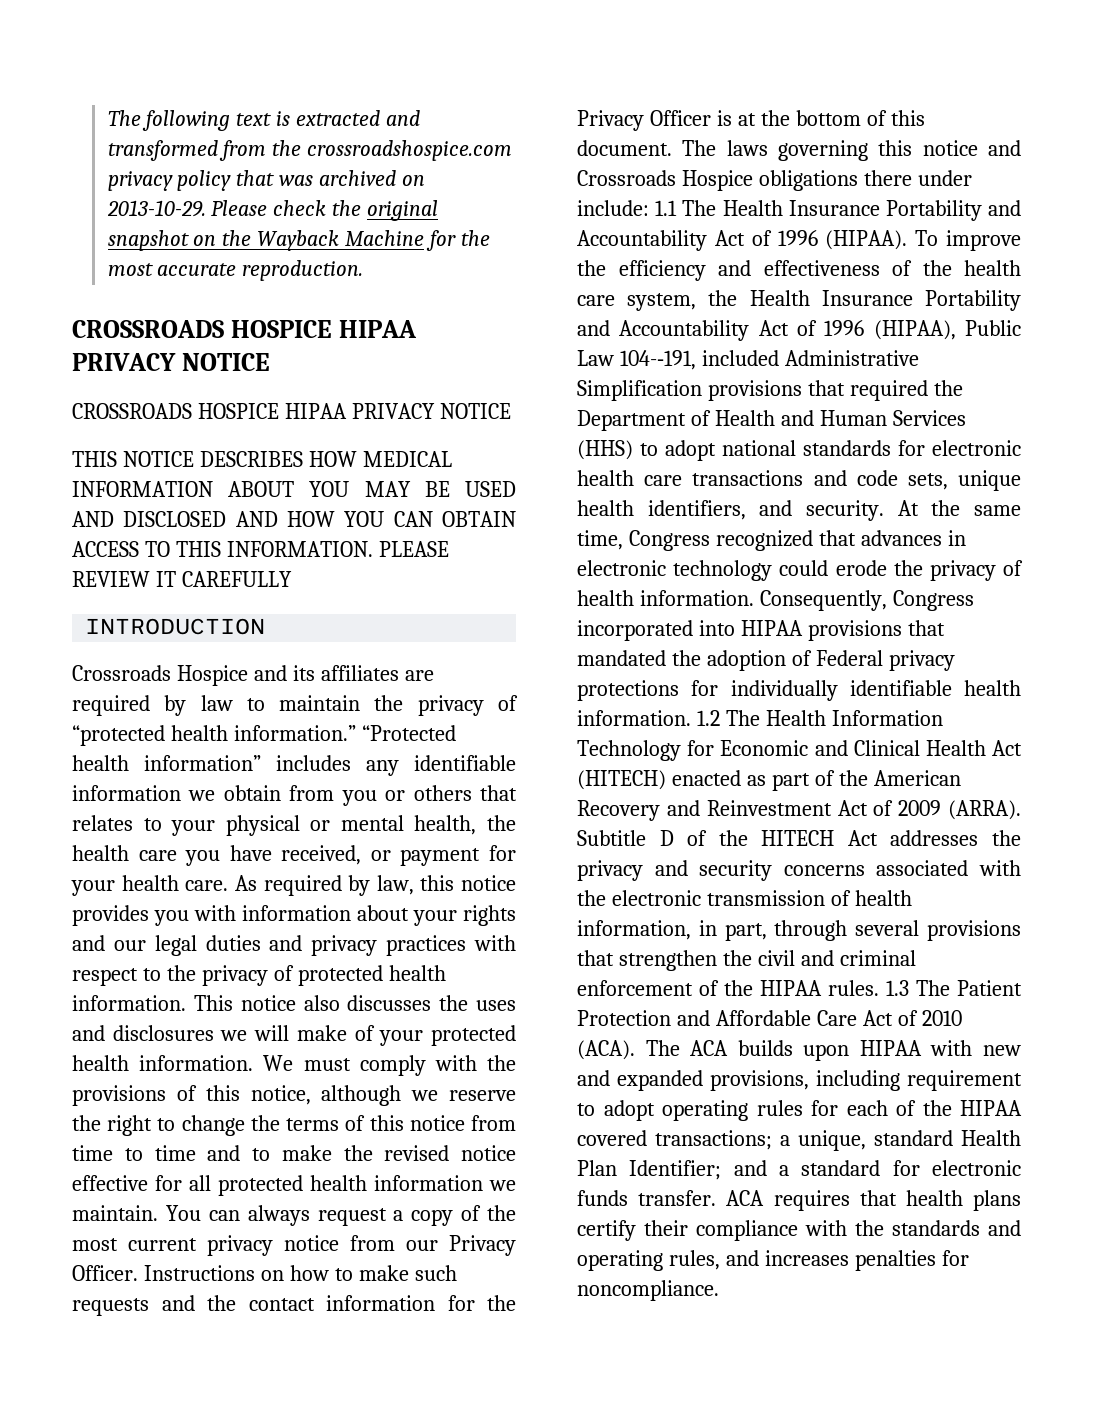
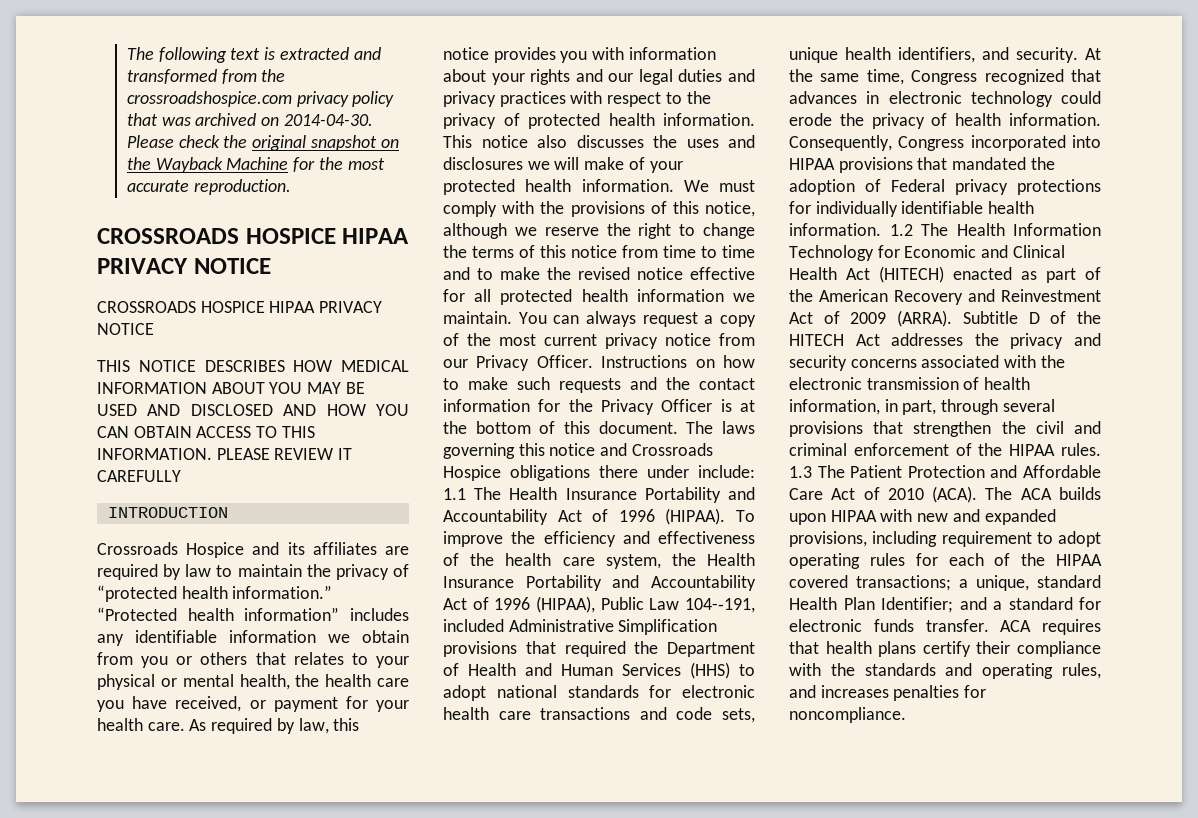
[106,200,206,217] 2013-10-29. -> [283,114,373,126] 2014-04-30.

